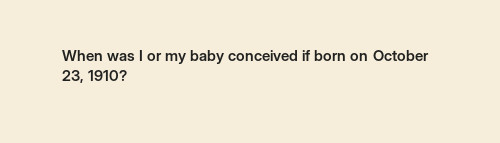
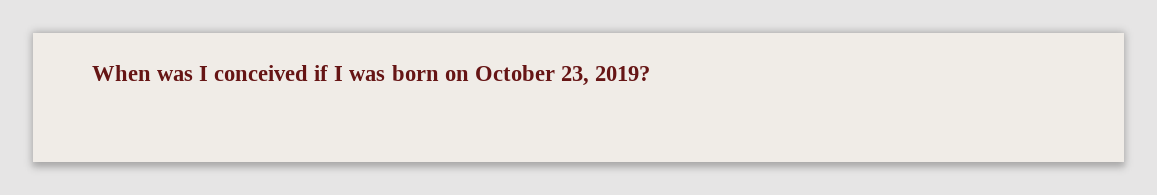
[147,50,311,64] or my baby conceived if -> [214,65,386,81] conceived if I was
[88,70,128,81] 1910? -> [594,66,650,81] 2019?

